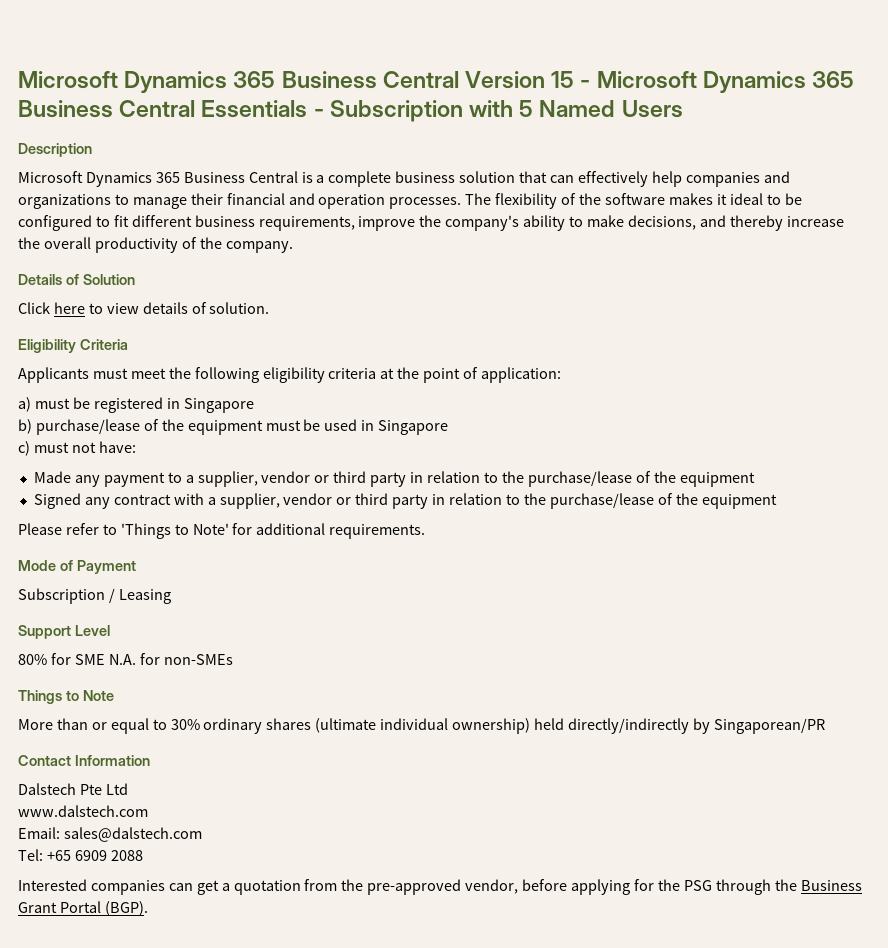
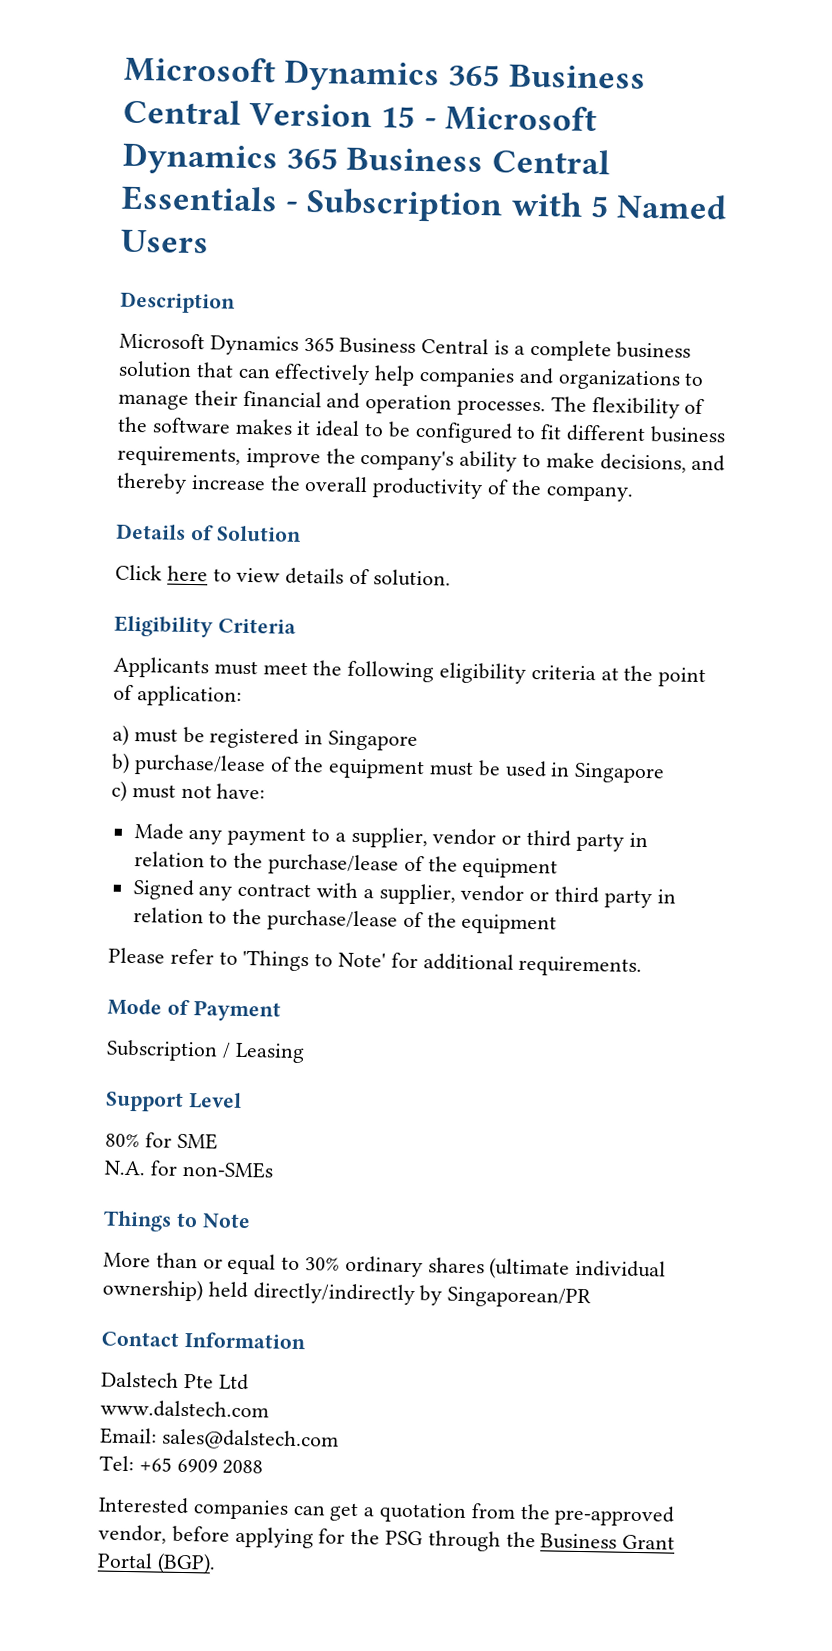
(105, 659) none -> (218, 1141) //

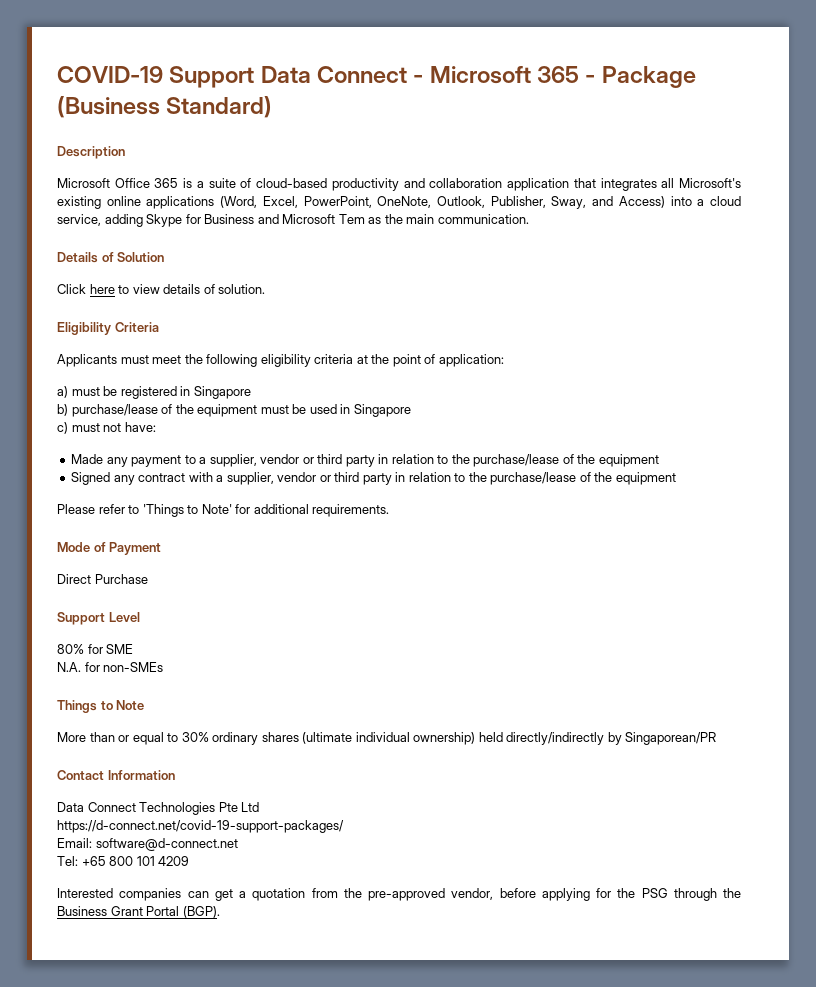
[124,55,646,93] [123,98,597,133] [122,142,610,176] [121,184,727,223] [121,229,209,254] [120,291,236,314] [119,332,692,362] [118,360,705,391] [118,390,706,419] [117,416,726,444] [117,445,726,473] [116,472,634,502] Microsoft Dynamics 365 Business Central Version 15 - Microsoft Dynamics 365 Business Central Essentials - Subscription with 5 Named Users // Description // Microsoft Dynamics 365 Business Central is a complete business solution that can effectively help companies and organizations to manage their financial and operation processes. The flexibility of the software makes it ideal to be configured to fit different business requirements, improve the company's ability to make decisions, and thereby increase the overall productivity of the company. -> [57,66,696,88] [57,96,273,118] [57,146,125,159] [57,178,742,191] [57,196,741,209] [57,214,529,227] COVID-19 Support Data Connect - Microsoft 365 - Package (Business Standard) // Description // Microsoft Office 365 is a suite of cloud-based productivity and collaboration application that integrates all Microsoft's existing online applications (Word, Excel, PowerPoint, OneNote, Outlook, Publisher, Sway, and Access) into a cloud service, adding Skype for Business and Microsoft Tem as the main communication.
[106,1039,305,1064] Subscription / Leasing -> [57,574,148,584] Direct Purchase
[101,1371,179,1388] Dalstech -> [57,802,216,815] Data Connect Technologies
[100,1399,269,1419] www.dalstech.com -> [57,820,344,833] https://d-connect.net/covid-19-support-packages/
[160,1428,339,1451] sales@dalstech.com -> [95,838,238,851] software@d-connect.net
[176,1458,264,1475] 6909 2088 -> [109,856,190,866] 800 101 4209

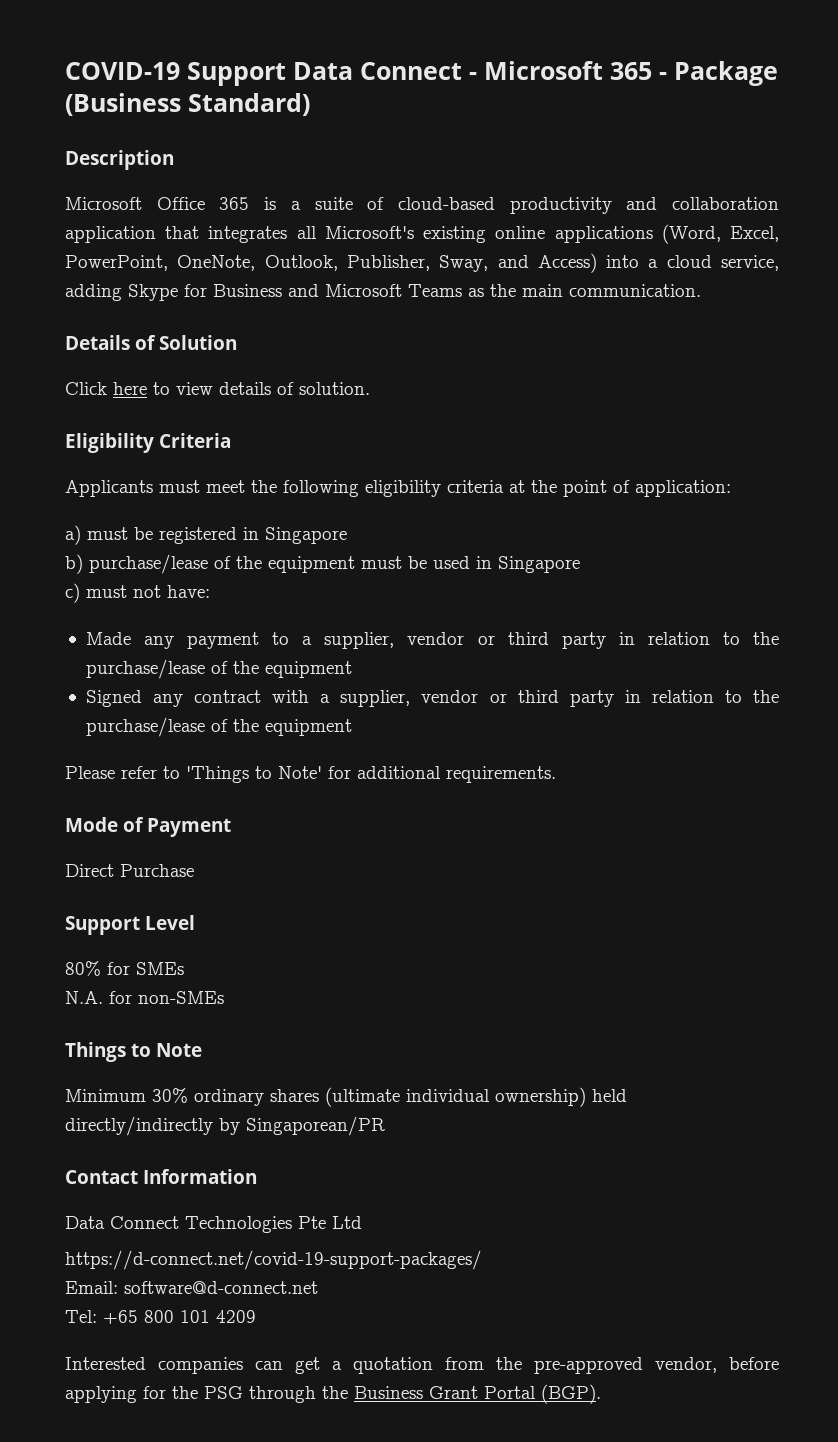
[338,214,365,224] Tem -> [408,284,462,297] Teams
[106,644,134,654] SME -> [136,962,184,975] SMEs
[57,732,179,745] More than or equal to -> [65,1089,146,1102] Minimum

